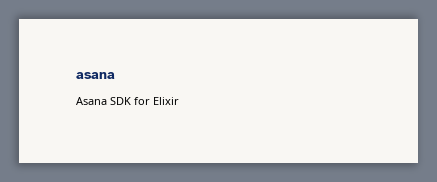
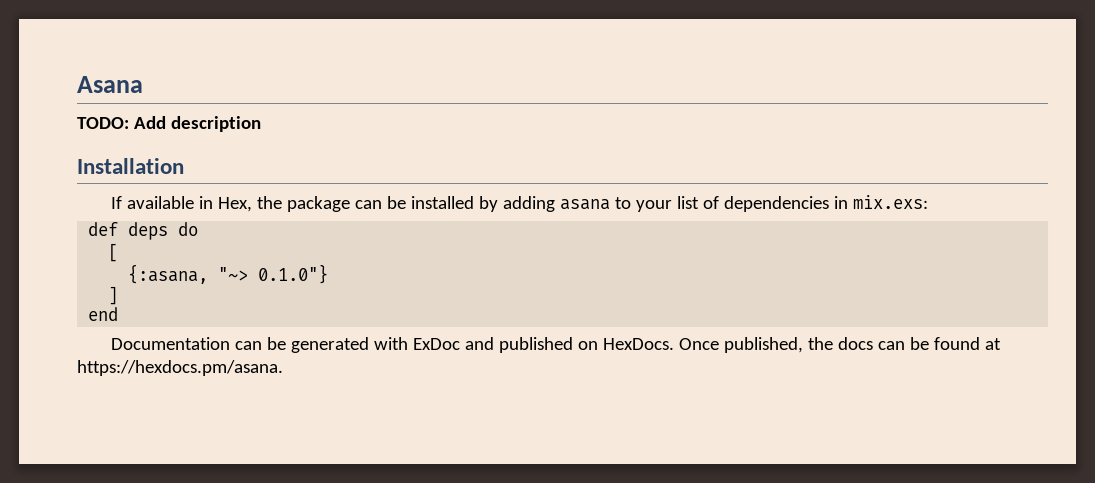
[76,72,115,79] [76,97,179,105] asana // Asana SDK for Elixir -> [77,76,143,93] [77,116,261,132] [77,158,184,174] [111,195,929,212] [88,222,199,240] [108,243,119,262] [128,264,329,284] [108,286,119,305] [88,307,119,321] [111,337,1002,353] [77,360,283,376] Asana // TODO: Add description // Installation // If available in Hex, the package can be installed by adding asana to your list of dependencies in mix.exs: // def deps do // [ // {:asana, "~> 0.1.0"} // ] // end // Documentation can be generated with ExDoc and published on HexDocs. Once published, the docs can be found at https://hexdocs.pm/asana.

